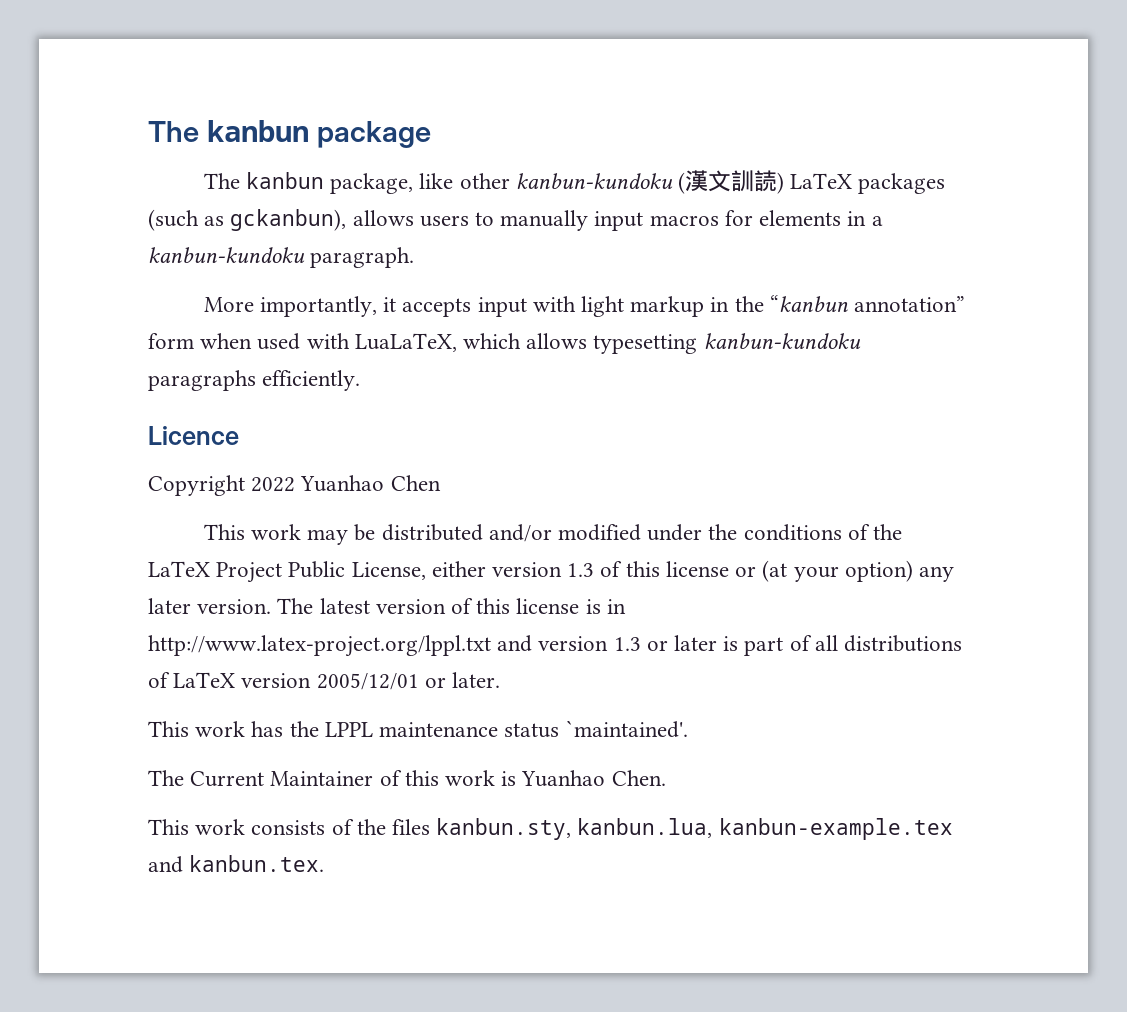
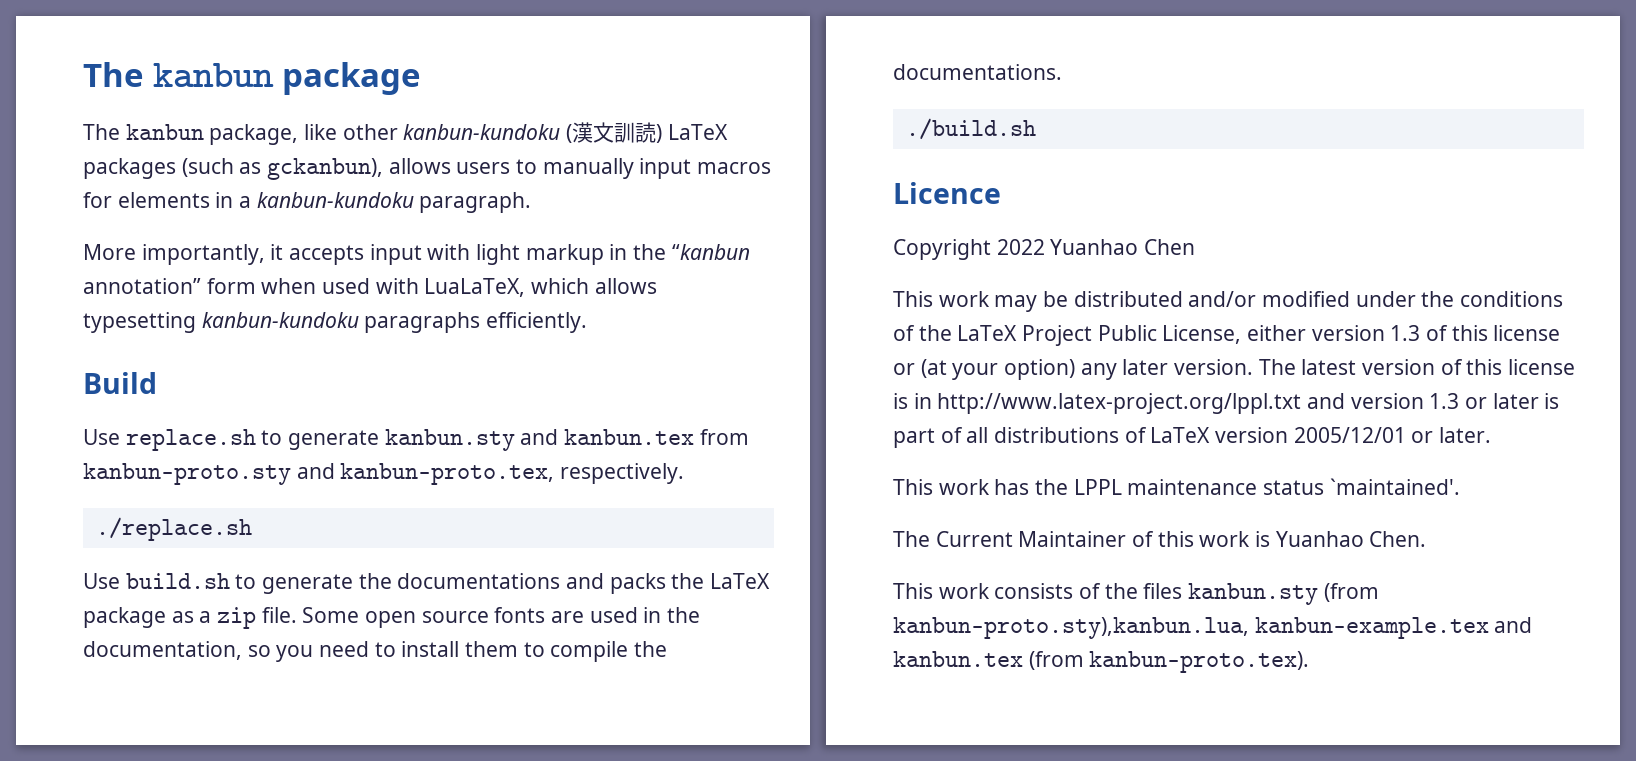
(361, 380) none -> [83,372,157,394] [83,429,749,451] [83,463,685,485] [95,517,252,541] [83,573,771,594] [83,607,701,629] [83,641,668,662] [893,64,1062,80] [905,118,1036,140] // Build // Use replace.sh to generate kanbun.sty and kanbun.tex from kanbun-proto.sty and kanbun-proto.tex, respectively. // ./replace.sh // Use build.sh to generate the documentations and packs the LaTeX package as a zip file. Some open source fonts are used in the documentation, so you need to install them to compile the documentations. // ./build.sh
[436,818,953,840] [148,855,325,873] kanbun.sty, kanbun.lua, kanbun-example.tex and kanbun.tex. -> [1188,583,1379,605] [893,617,1533,639] [893,651,1310,673] kanbun.sty (from kanbun-proto.sty),kanbun.lua, kanbun-example.tex and kanbun.tex (from kanbun-proto.tex).

